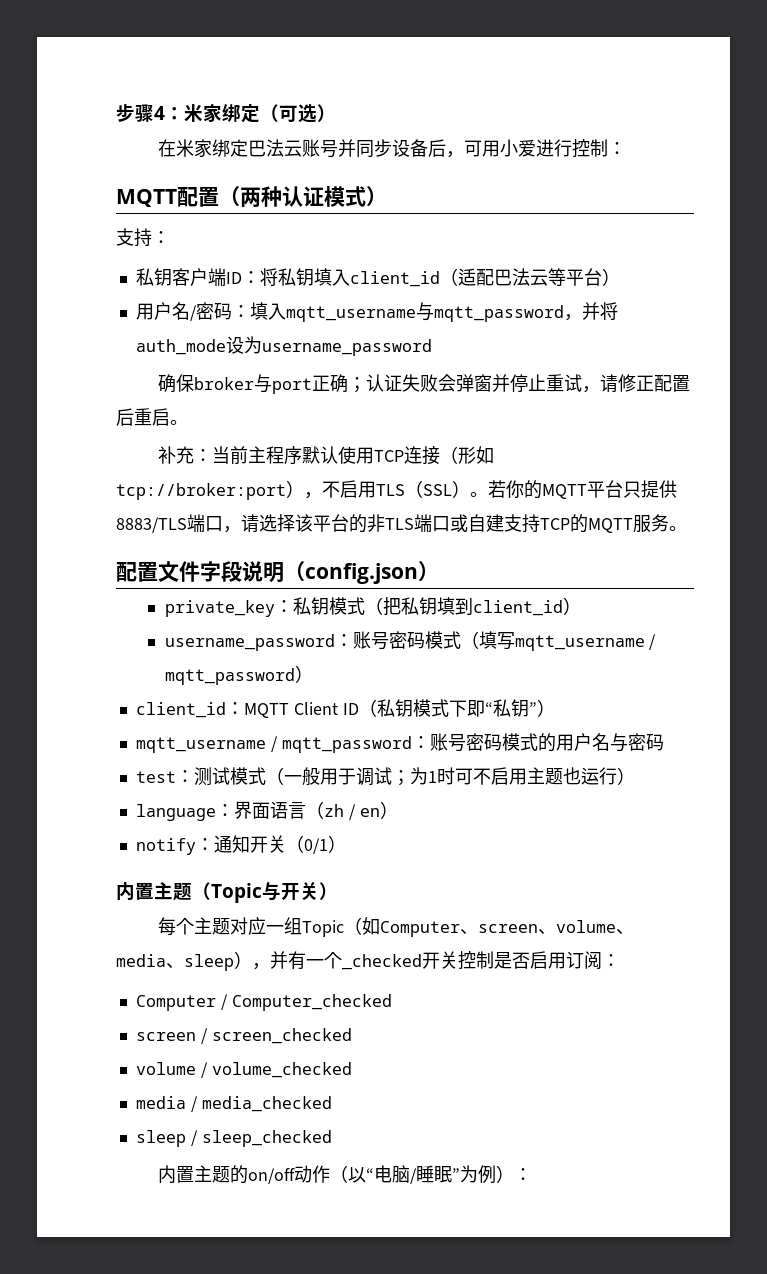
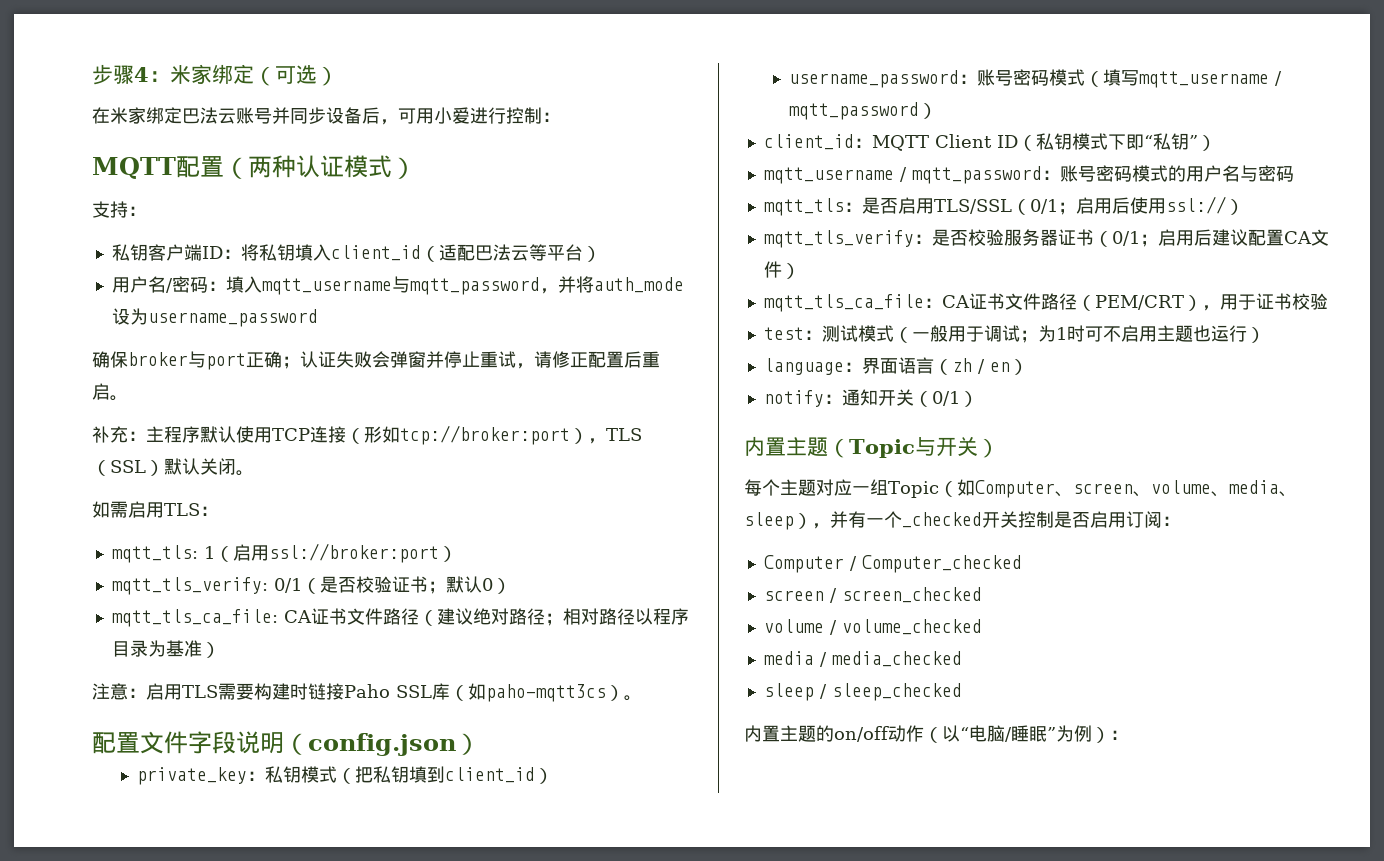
[212,446,249,464] 当前 -> (146, 436) none
[322,480,376,498] 不启用 -> (606, 441) none
[470,480,677,499] [116,514,669,533] 。若你的MQTT平台只提供8883/TLS端口，请选择该平台的非TLS端口或自建支持TCP的MQTT服务 -> [164,458,254,476] [92,501,218,518] [111,543,457,563] [111,576,511,595] [111,608,689,627] [111,640,220,658] [92,683,624,702] 默认关闭。 // 如需启用TLS： // mqtt_tls: 1（启用ssl://broker:port） // mqtt_tls_verify: 0/1（是否校验证书；默认0） // mqtt_tls_ca_file: CA证书文件路径（建议绝对路径；相对路径以程序目录为基准） // 注意：启用TLS需要构建时链接Paho SSL库（如paho-mqtt3cs）
(664, 742) none -> [763,196,1244,216] [763,229,1329,248] [763,261,800,279] [763,293,1328,312] // mqtt_tls：是否启用TLS/SSL（0/1；启用后使用ssl://） // mqtt_tls_verify：是否校验服务器证书（0/1；启用后建议配置CA文件） // mqtt_tls_ca_file：CA证书文件路径（PEM/CRT），用于证书校验

